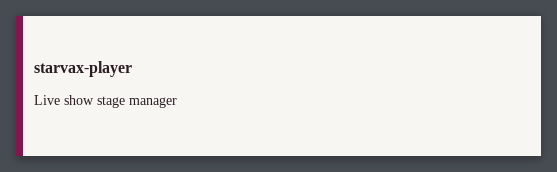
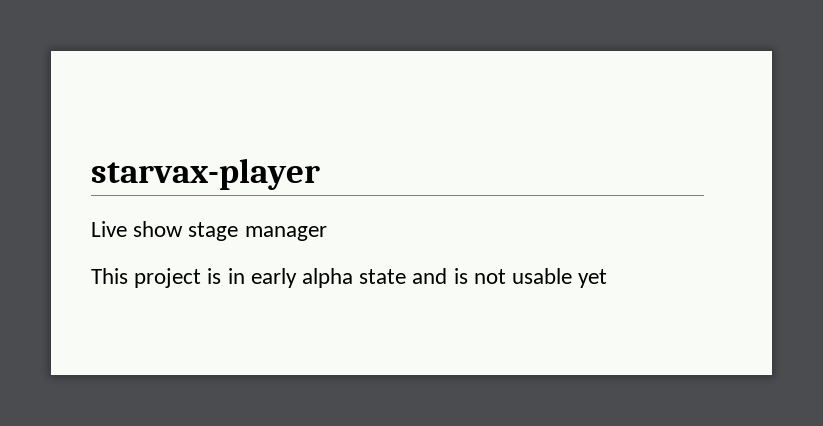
(177, 102) none -> [91,268,608,288] // This project is in early alpha state and is not usable yet

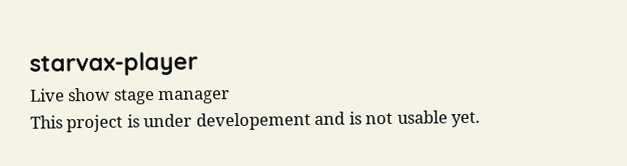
[227,268,407,288] in early alpha state -> [143,112,311,131] under developement
[578,269,608,288] yet -> [451,111,481,128] yet.

